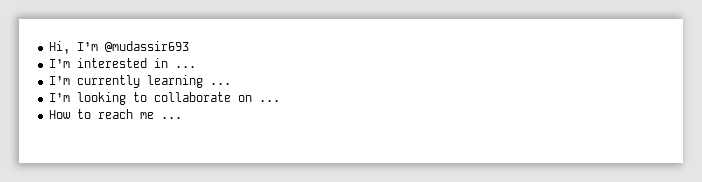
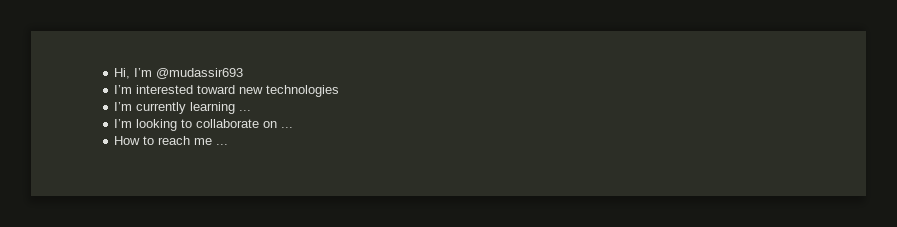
[153,58,196,68] in ... -> [197,85,340,97] toward new technologies

